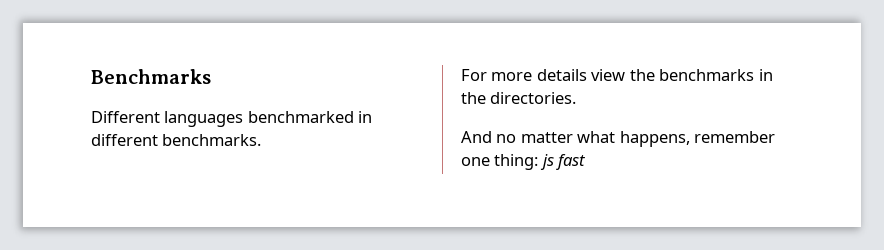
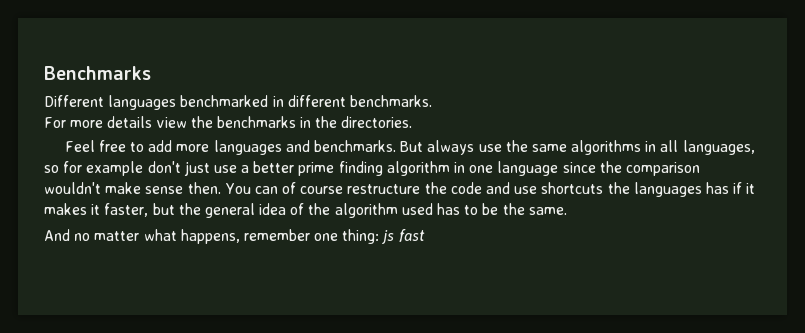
(577, 98) none -> [64,140,755,155] [44,161,700,176] [44,182,756,197] [44,203,567,218] // Feel free to add more languages and benchmarks. But always use the same algorithms in all languages, so for example don't just use a better prime finding algorithm in one language since the comparison wouldn't make sense then. You can of course restructure the code and use shortcuts the languages has if it makes it faster, but the general idea of the algorithm used has to be the same.

